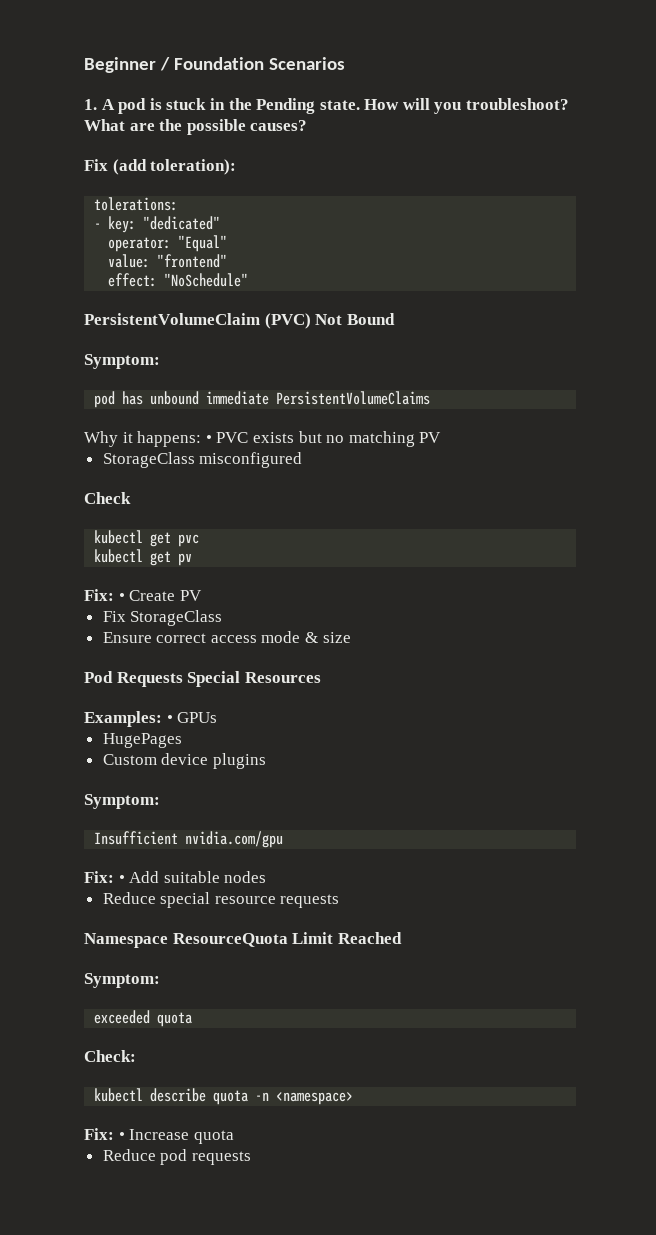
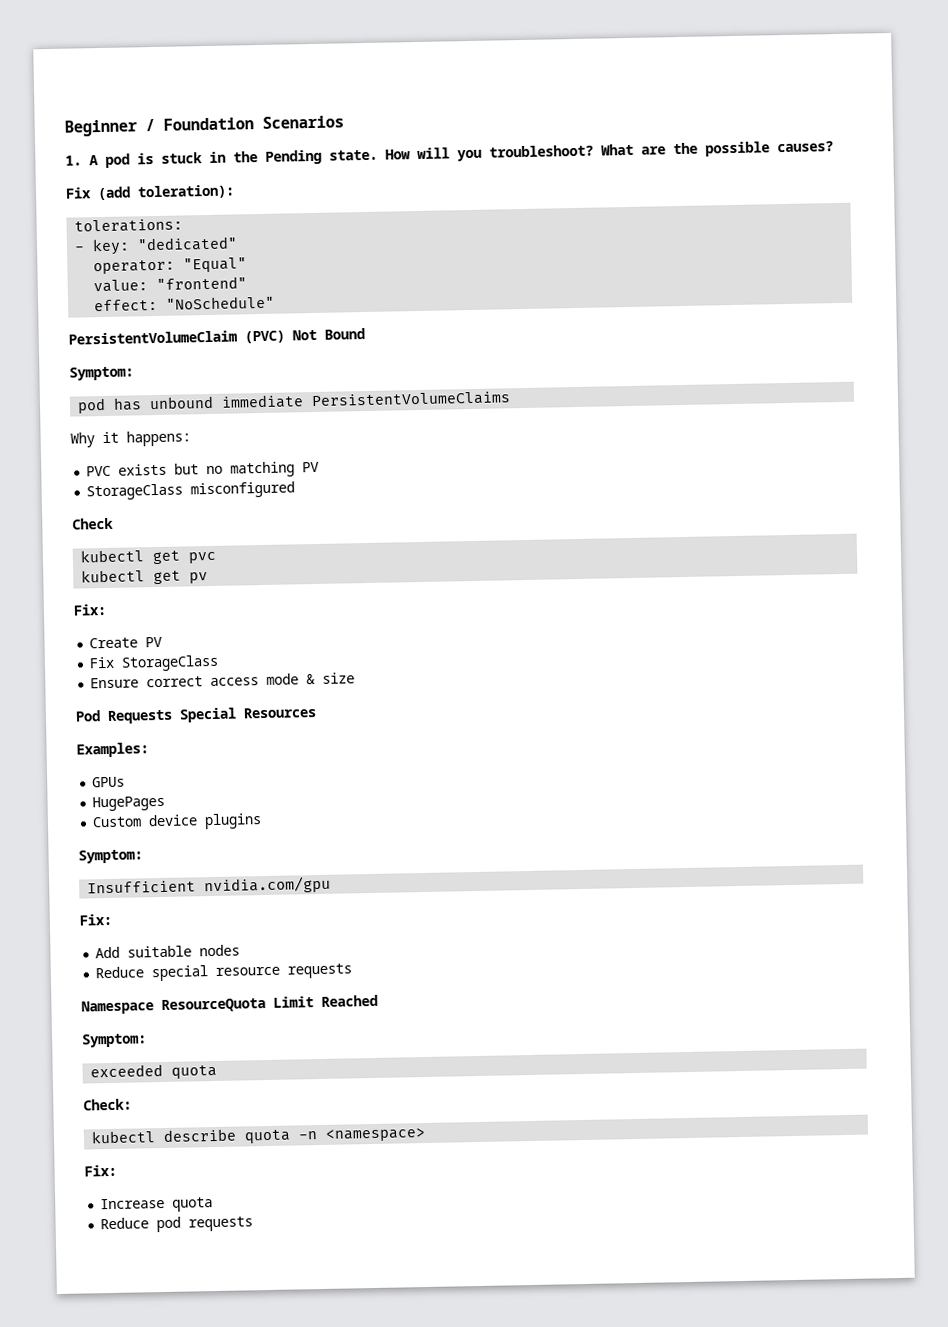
[205,435,212,443] • -> (191, 438) //
[118,593,125,601] • -> (107, 609) //
[166,715,173,723] • -> (149, 750) //
[118,875,125,883] • -> (112, 919) //
[118,1132,125,1140] • -> (117, 1170) //

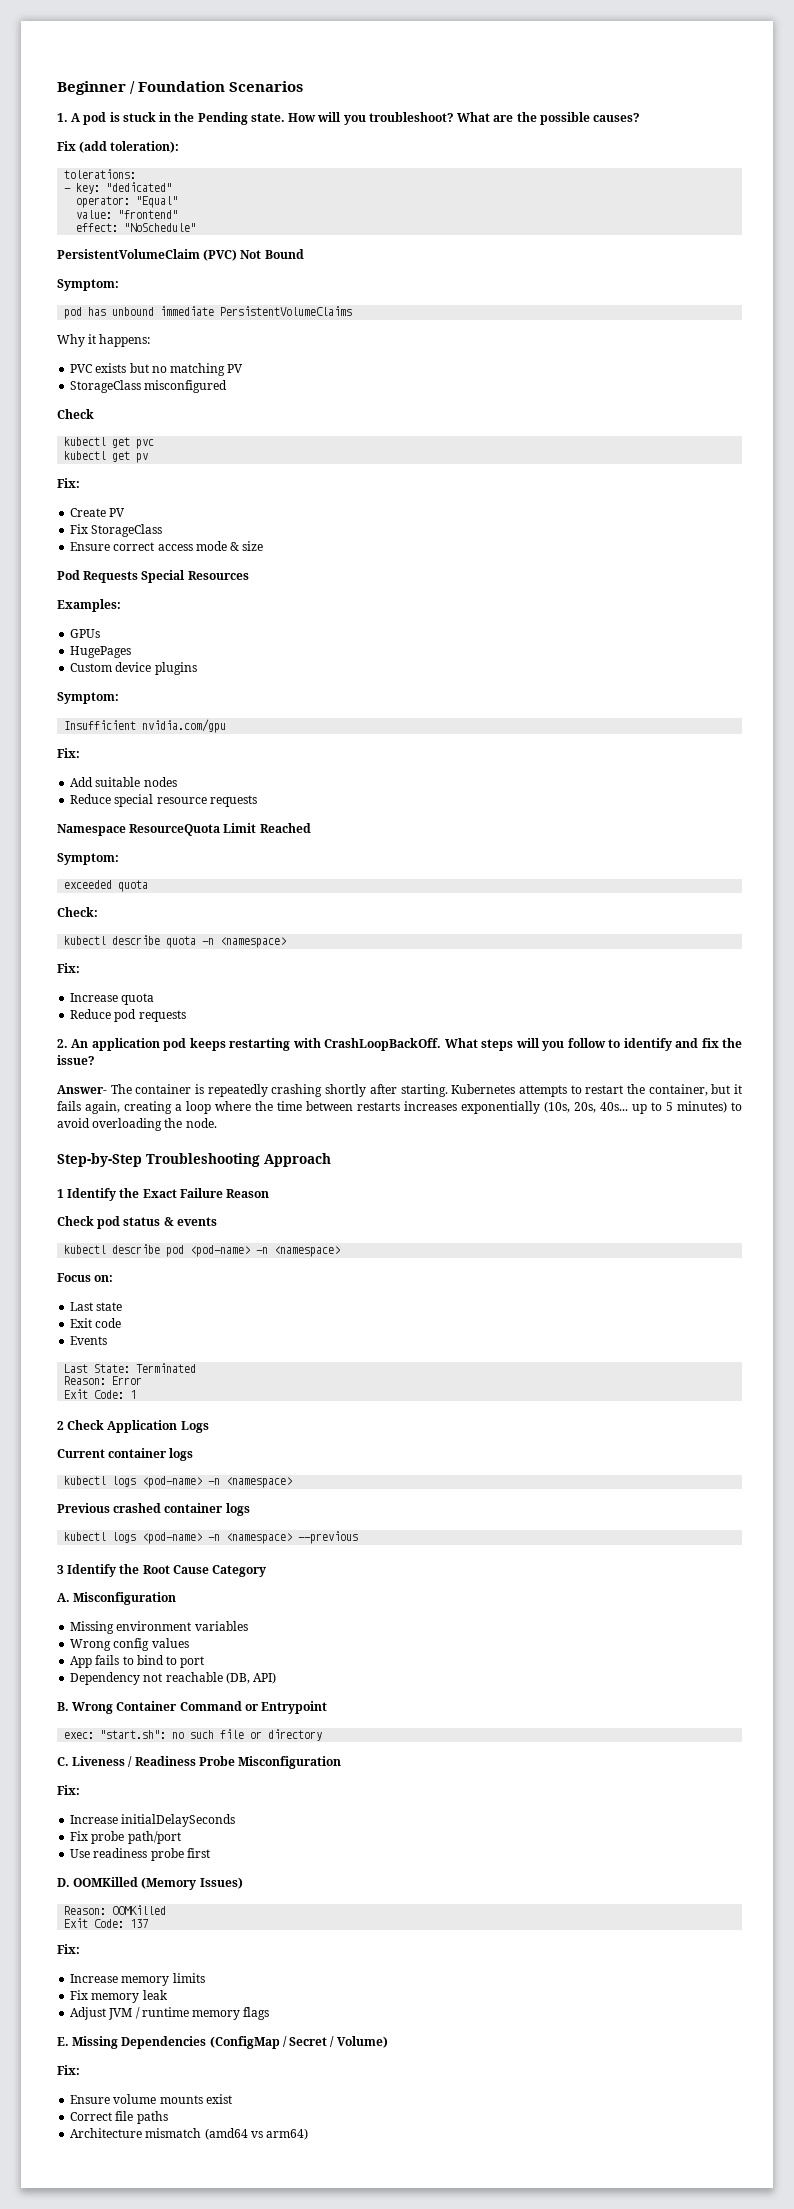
(254, 1224) none -> [57,1038,742,1051] [57,1055,95,1065] [57,1084,742,1097] [57,1101,742,1114] [57,1118,217,1131] [57,1153,331,1167] [57,1188,270,1201] [57,1216,217,1229] [64,1244,341,1257] [57,1273,114,1282] [70,1302,123,1311] [70,1318,122,1328] [70,1336,108,1345] [64,1363,197,1373] [64,1376,143,1385] [64,1389,137,1399] [57,1420,209,1433] [57,1448,194,1461] [64,1476,293,1488] [57,1503,250,1516] [64,1531,359,1544] [57,1564,267,1577] [57,1592,177,1605] [70,1621,248,1634] [70,1638,189,1651] [70,1655,205,1668] [70,1672,277,1685] [57,1701,328,1714] [64,1729,323,1741] [57,1756,342,1769] [57,1785,80,1795] [70,1814,236,1827] [70,1831,181,1844] [70,1848,210,1861] [57,1877,243,1890] [64,1905,167,1915] [64,1918,149,1928] [57,1944,80,1954] [70,1973,205,1986] [70,1990,168,2003] [70,2007,270,2020] [57,2036,388,2049] [57,2065,80,2075] [70,2094,232,2104] [70,2111,168,2124] [70,2128,309,2140] // 2. An application pod keeps restarting with CrashLoopBackOff. What steps will you follow to identify and fix the issue? // Answer- The container is repeatedly crashing shortly after starting. Kubernetes attempts to restart the container, but it fails again, creating a loop where the time between restarts increases exponentially (10s, 20s, 40s... up to 5 minutes) to avoid overloading the node. // Step-by-Step Troubleshooting Approach // 1 Identify the Exact Failure Reason // Check pod status & events // kubectl describe pod <pod-name> -n <namespace> // Focus on: // Last state // Exit code // Events // Last State: Terminated // Reason: Error // Exit Code: 1 // 2 Check Application Logs // Current container logs // kubectl logs <pod-name> -n <namespace> // Previous crashed container logs // kubectl logs <pod-name> -n <namespace> --previous // 3 Identify the Root Cause Category // A. Misconfiguration // Missing environment variables // Wrong config values // App fails to bind to port // Dependency not reachable (DB, API) // B. Wrong Container Command or Entrypoint // exec: "start.sh": no such file or directory // C. Liveness / Readiness Probe Misconfiguration // Fix: // Increase initialDelaySeconds // Fix probe path/port // Use readiness probe first // D. OOMKilled (Memory Issues) // Reason: OOMKilled // Exit Code: 137 // Fix: // Increase memory limits // Fix memory leak // Adjust JVM / runtime memory flags // E. Missing Dependencies (ConfigMap / Secret / Volume) // Fix: // Ensure volume mounts exist // Correct file paths // Architecture mismatch (amd64 vs arm64)

